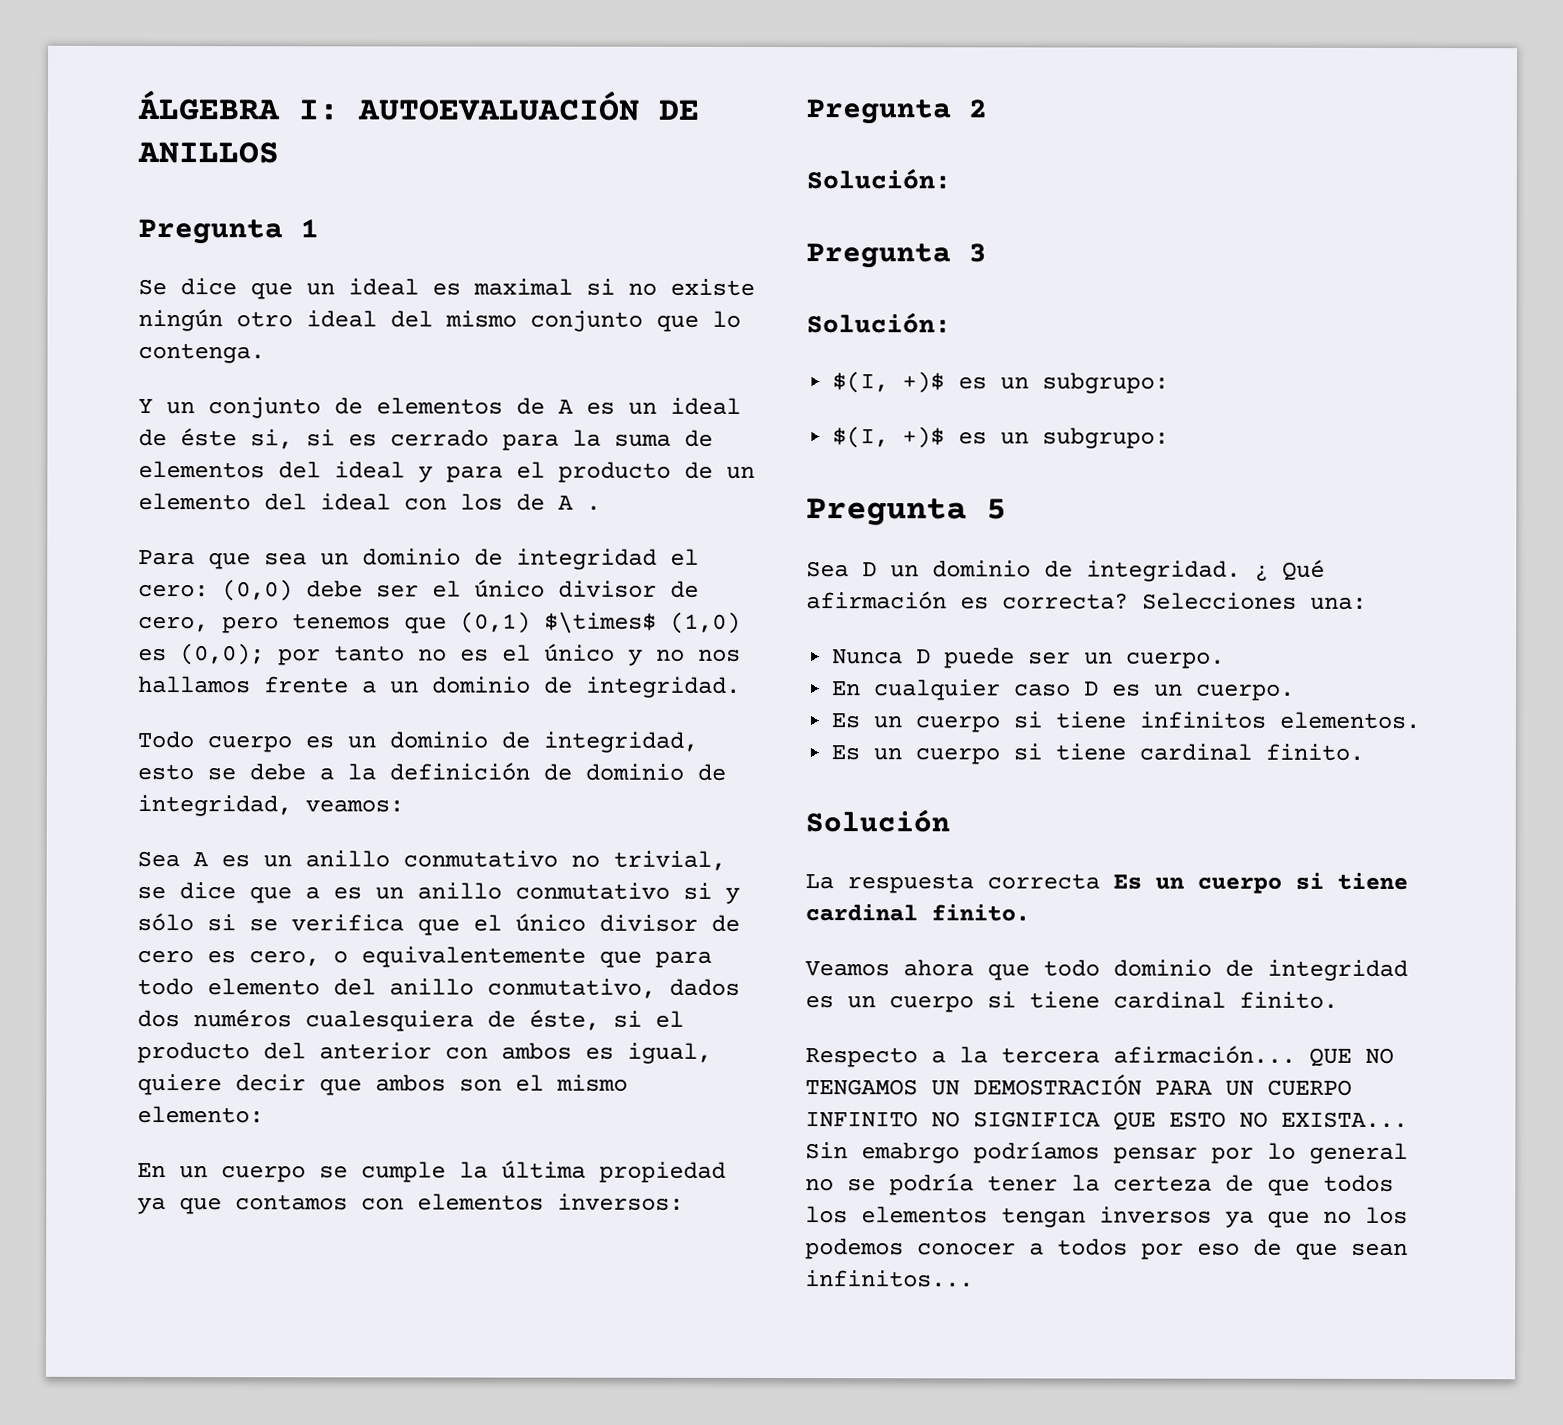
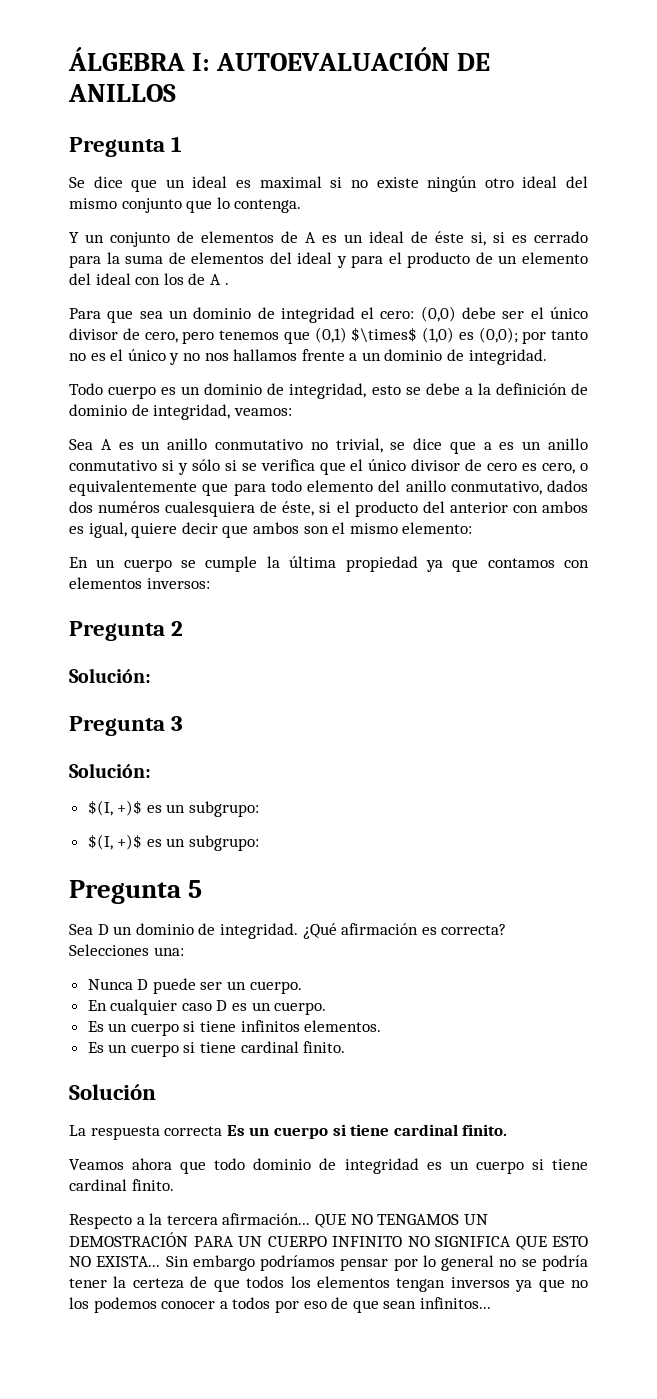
[1254,559,1325,582] ¿ Qué -> [302,923,337,939] ¿Qué
[861,1142,960,1164] emabrgo -> [192,1255,255,1271] embargo

